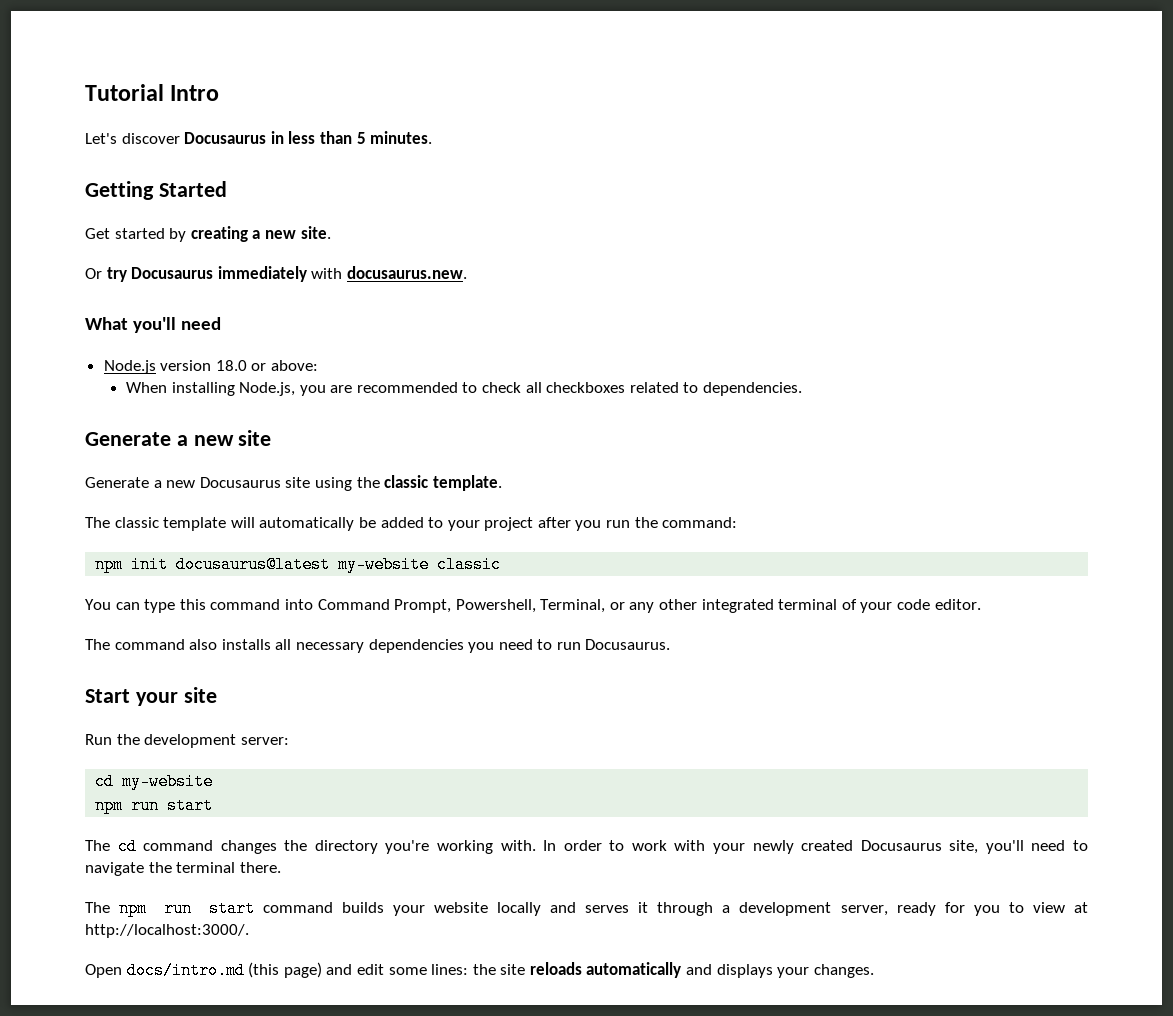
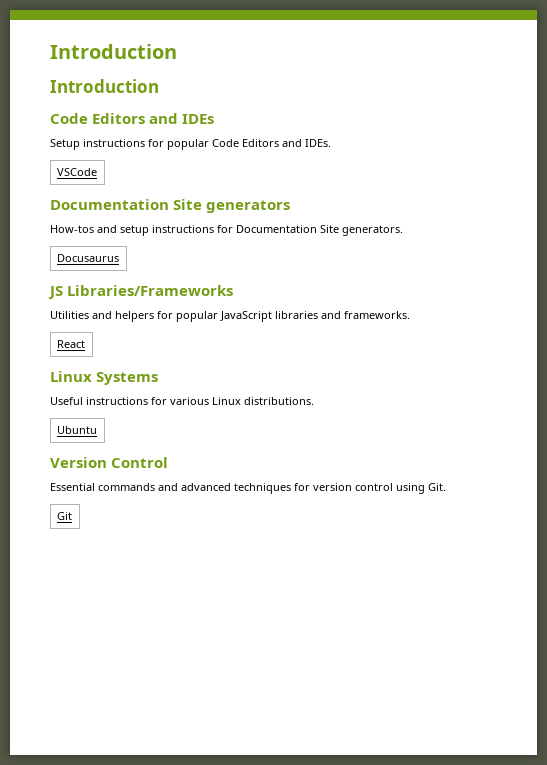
[85,84,220,101] [85,131,433,144] [85,181,227,200] [85,226,331,242] [85,266,467,282] [85,317,222,333] [103,360,319,374] [125,382,802,396] [85,430,272,446] [85,475,502,491] [85,517,738,531] [95,556,502,573] [85,599,981,613] [85,639,671,653] [85,687,217,706] [85,734,289,748] [95,773,214,790] [95,797,214,814] [85,838,1088,855] [85,862,281,876] [85,900,1088,917] [85,924,249,938] [85,962,874,979] Tutorial Intro // Let's discover Docusaurus in less than 5 minutes. // Getting Started // Get started by creating a new site. // Or try Docusaurus immediately with docusaurus.new. // What you'll need // Node.js version 18.0 or above: // When installing Node.js, you are recommended to check all checkboxes related to dependencies. // Generate a new site // Generate a new Docusaurus site using the classic template. // The classic template will automatically be added to your project after you run the command: // npm init docusaurus@latest my-website classic // You can type this command into Command Prompt, Powershell, Terminal, or any other integrated terminal of your code editor. // The command also installs all necessary dependencies you need to run Docusaurus. // Start your site // Run the development server: // cd my-website // npm run start // The cd command changes the directory you're working with. In order to work with your newly created Docusaurus site, you'll need to navigate the terminal there. // The npm run start command builds your website locally and serves it through a development server, ready for you to view at http://localhost:3000/. // Open docs/intro.md (this page) and edit some lines: the site reloads automatically and displays your changes. -> [50,44,177,59] [50,79,159,93] [50,113,215,124] [50,139,331,150] [56,168,97,176] [50,199,291,213] [50,225,403,236] [56,254,119,262] [48,285,234,299] [50,311,410,322] [56,340,85,348] [50,371,159,385] [50,397,314,405] [56,426,97,434] [50,457,169,468] [50,483,446,494] [56,512,72,520] Introduction // Introduction // Code Editors and IDEs // Setup instructions for popular Code Editors and IDEs. // VSCode // Documentation Site generators // How-tos and setup instructions for Documentation Site generators. // Docusaurus // JS Libraries/Frameworks // Utilities and helpers for popular JavaScript libraries and frameworks. // React // Linux Systems // Useful instructions for various Linux distributions. // Ubuntu // Version Control // Essential commands and advanced techniques for version control using Git. // Git

